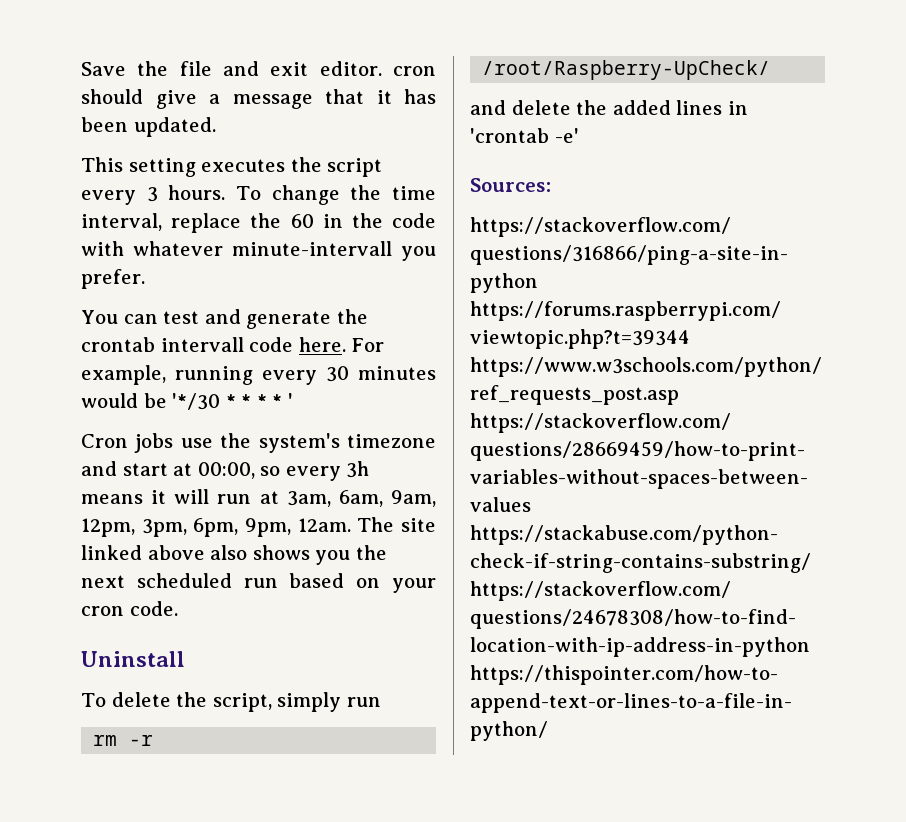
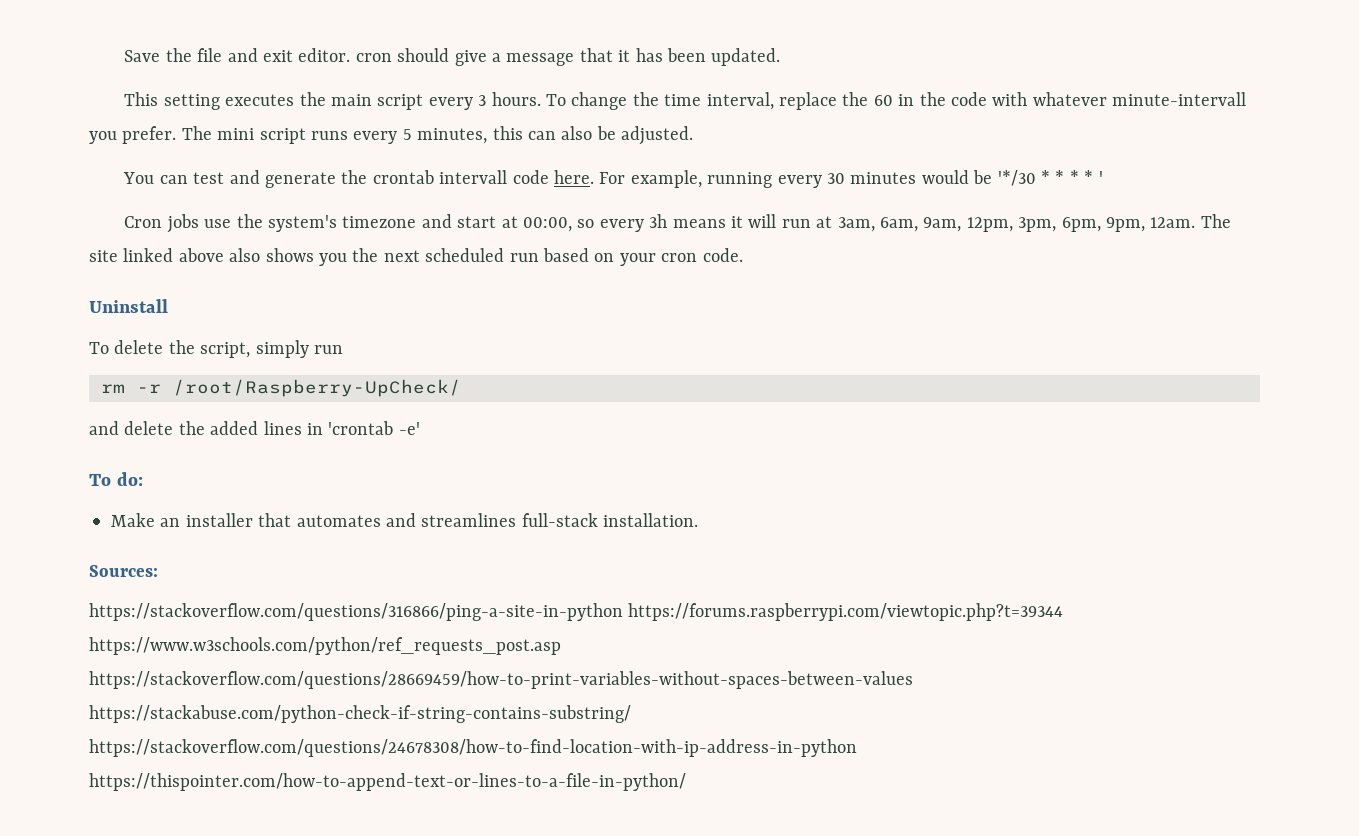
(322, 164) none -> [330,94,372,106] main
(145, 279) none -> [181,126,694,145] The mini script runs every 5 minutes, this can also be adjusted.
(579, 135) none -> [89,472,143,486] [111,513,699,527] // To do: // Make an installer that automates and streamlines full-stack installation.

